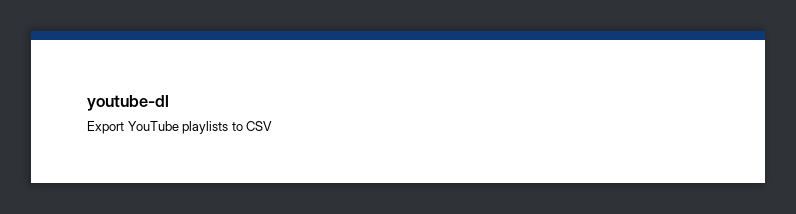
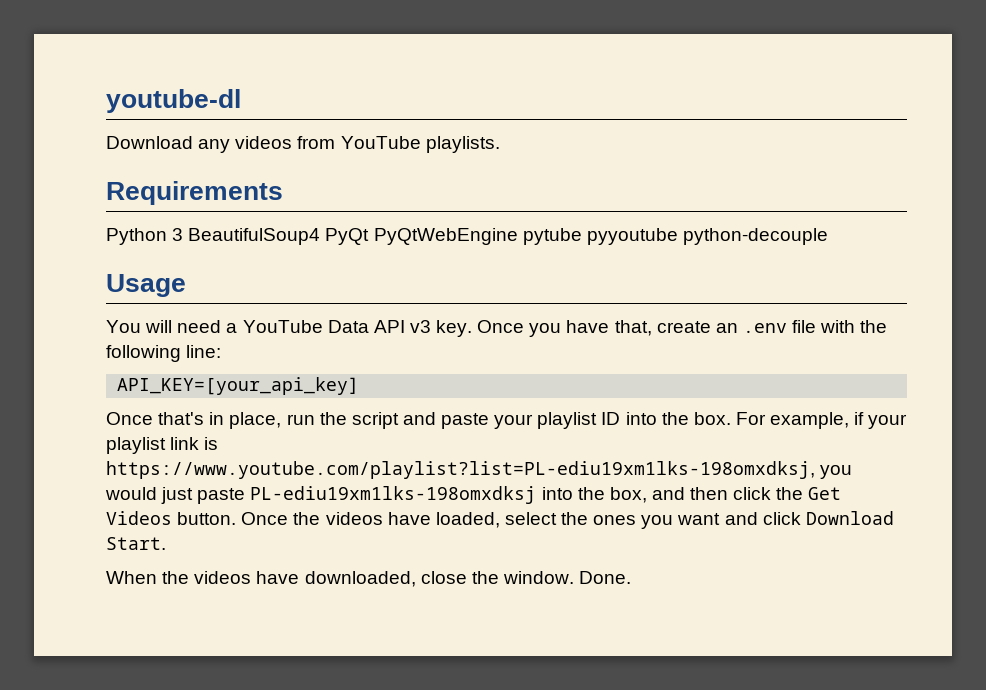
[87,121,273,134] Export YouTube playlists to CSV -> [106,136,500,153] [106,181,283,205] [106,228,828,245] [106,274,186,297] [106,320,888,337] [106,345,222,362] [117,377,360,395] [106,412,908,429] [106,437,219,454] [106,461,853,479] [105,486,842,504] [106,511,894,529] [106,537,166,550] [106,571,632,587] Download any videos from YouTube playlists. // Requirements // Python 3 BeautifulSoup4 PyQt PyQtWebEngine pytube pyyoutube python-decouple // Usage // You will need a YouTube Data API v3 key. Once you have that, create an .env file with the following line: // API_KEY=[your_api_key] // Once that's in place, run the script and paste your playlist ID into the box. For example, if your playlist link is https://www.youtube.com/playlist?list=PL-ediu19xm1lks-198omxdksj, you would just paste PL-ediu19xm1lks-198omxdksj into the box, and then click the Get Videos button. Once the videos have loaded, select the ones you want and click Download Start. // When the videos have downloaded, close the window. Done.

